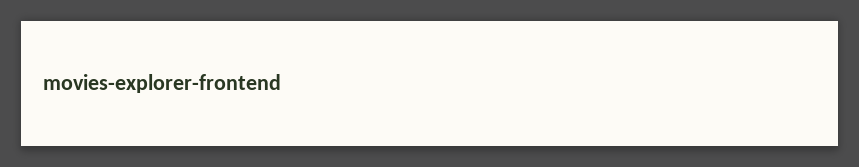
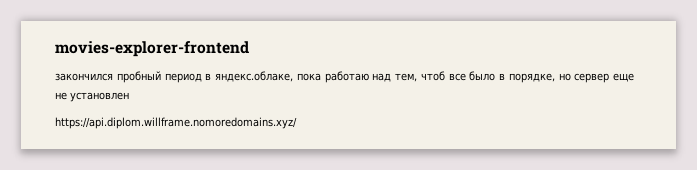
(281, 83) none -> [55,71,634,83] [55,92,129,102] [55,117,297,129] // закончился пробный период в яндекс.облаке, пока работаю над тем, чтоб все было в порядке, но сервер еще не установлен // https://api.diplom.willframe.nomoredomains.xyz/

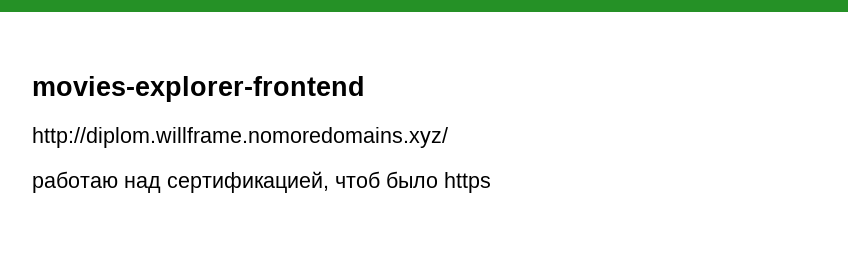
[55,71,634,83] [55,92,129,102] [55,117,297,129] закончился пробный период в яндекс.облаке, пока работаю над тем, чтоб все было в порядке, но сервер еще не установлен // https://api.diplom.willframe.nomoredomains.xyz/ -> [32,127,448,148] [32,171,491,193] http://diplom.willframe.nomoredomains.xyz/ // работаю над сертификацией, чтоб было https

